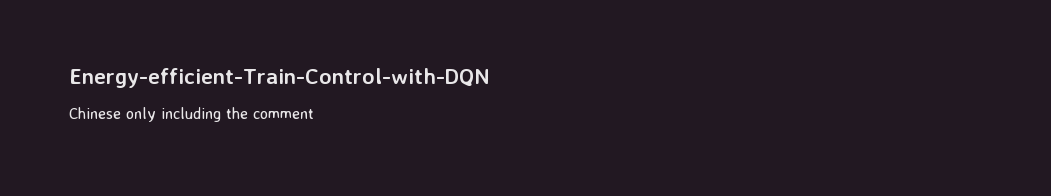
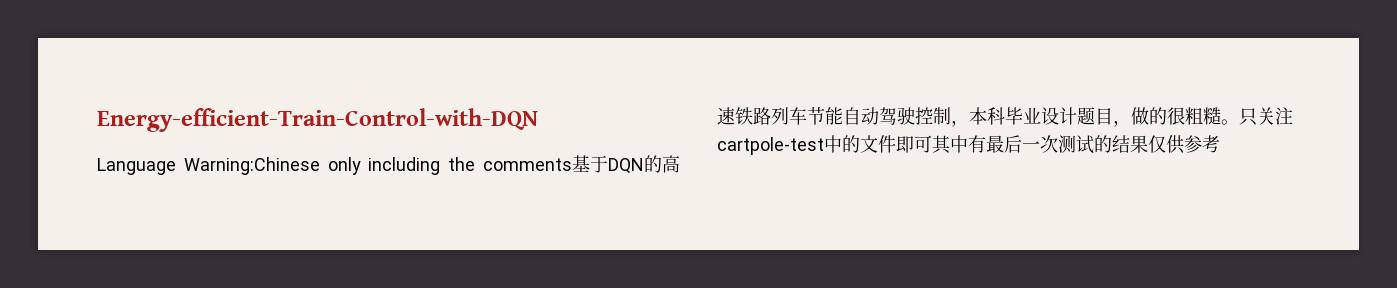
[69,107,121,119] Chinese -> [97,157,320,175] Language Warning:Chinese
[253,109,314,119] comment -> [483,155,680,174] [717,107,1293,127] [717,135,1220,155] comments基于DQN的高速铁路列车节能自动驾驶控制，本科毕业设计题目，做的很粗糙。只关注cartpole-test中的文件即可其中有最后一次测试的结果仅供参考

